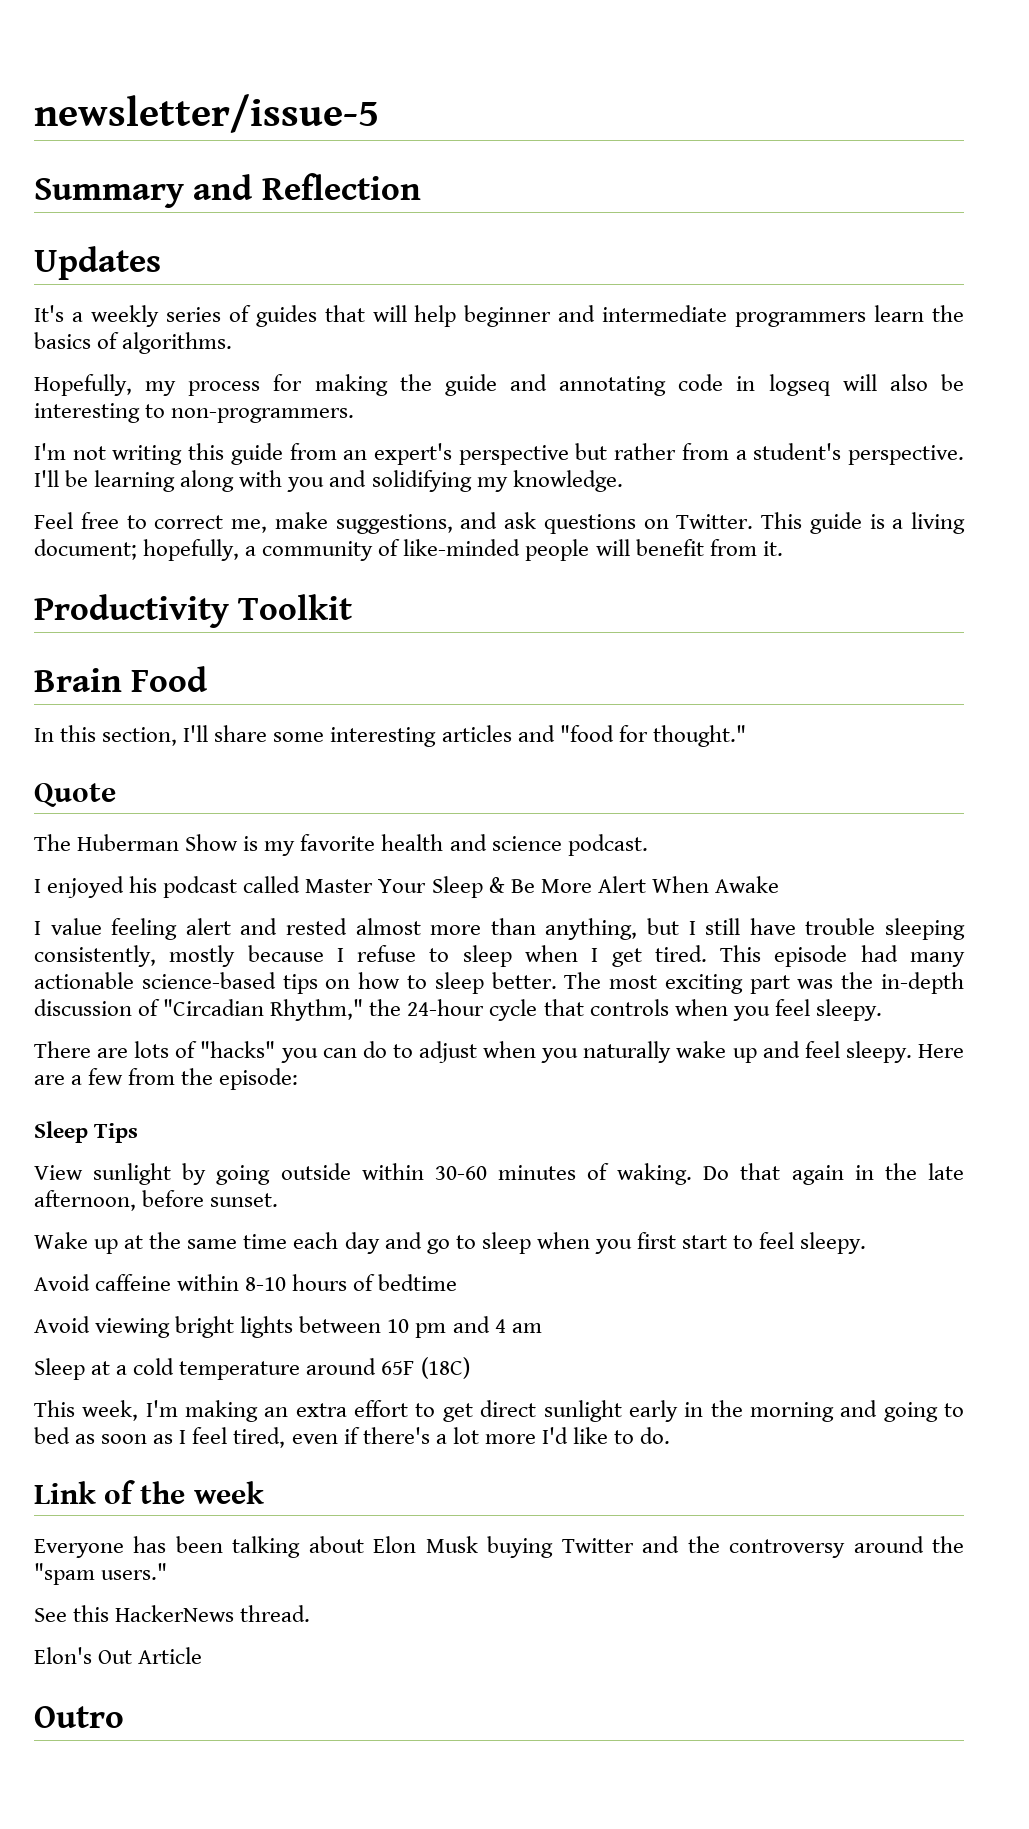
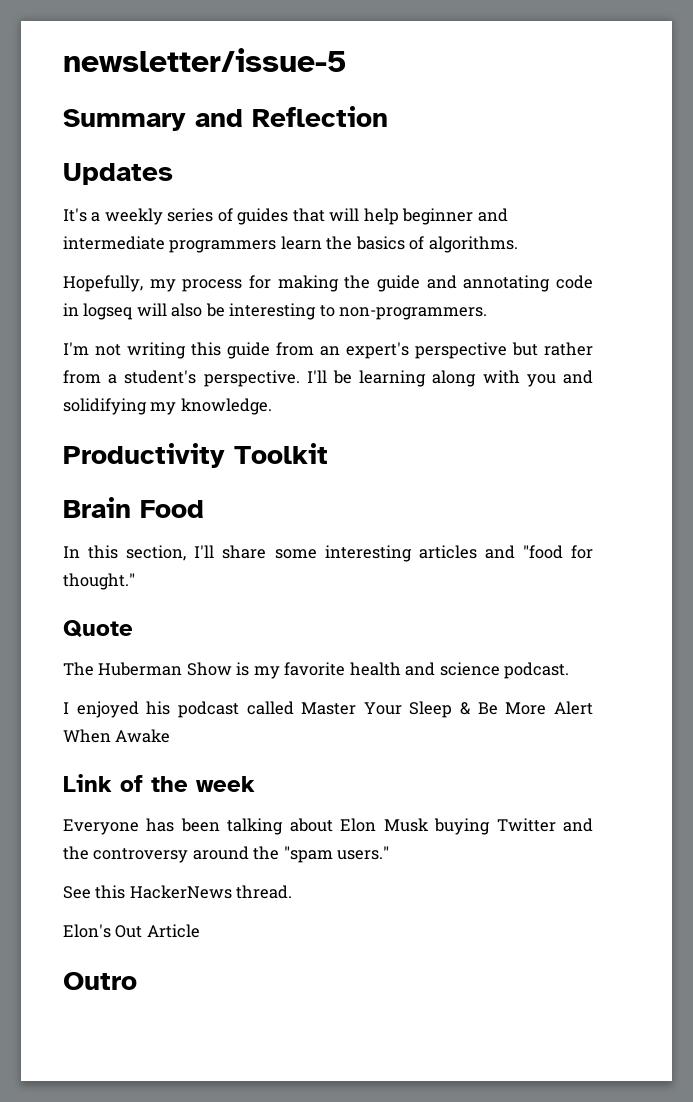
[34,512,965,534] [34,539,783,561] // Feel free to correct me, make suggestions, and ask questions on Twitter. This guide is a living document; hopefully, a community of like-minded people will benefit from it. -> (272, 406) none
[34,918,966,940] [34,945,966,967] [34,972,965,994] [34,999,882,1021] [34,1041,964,1063] [34,1068,299,1090] [34,1121,139,1143] [34,1163,964,1185] [34,1190,279,1211] [34,1232,867,1254] [34,1274,458,1291] [34,1316,542,1338] [34,1357,470,1380] [34,1400,965,1422] [34,1427,671,1448] // I value feeling alert and rested almost more than anything, but I still have trouble sleeping consistently, mostly because I refuse to sleep when I get tired. This episode had many actionable science-based tips on how to sleep better. The most exciting part was the in-depth discussion of "Circadian Rhythm," the 24-hour cycle that controls when you feel sleepy. // There are lots of "hacks" you can do to adjust when you naturally wake up and feel sleepy. Here are a few from the episode: // Sleep Tips // View sunlight by going outside within 30-60 minutes of waking. Do that again in the late afternoon, before sunset. // Wake up at the same time each day and go to sleep when you first start to feel sleepy. // Avoid caffeine within 8-10 hours of bedtime // Avoid viewing bright lights between 10 pm and 4 am // Sleep at a cold temperature around 65F (18C) // This week, I'm making an extra effort to get direct sunlight early in the morning and going to bed as soon as I feel tired, even if there's a lot more I'd like to do. -> (171, 736) none

